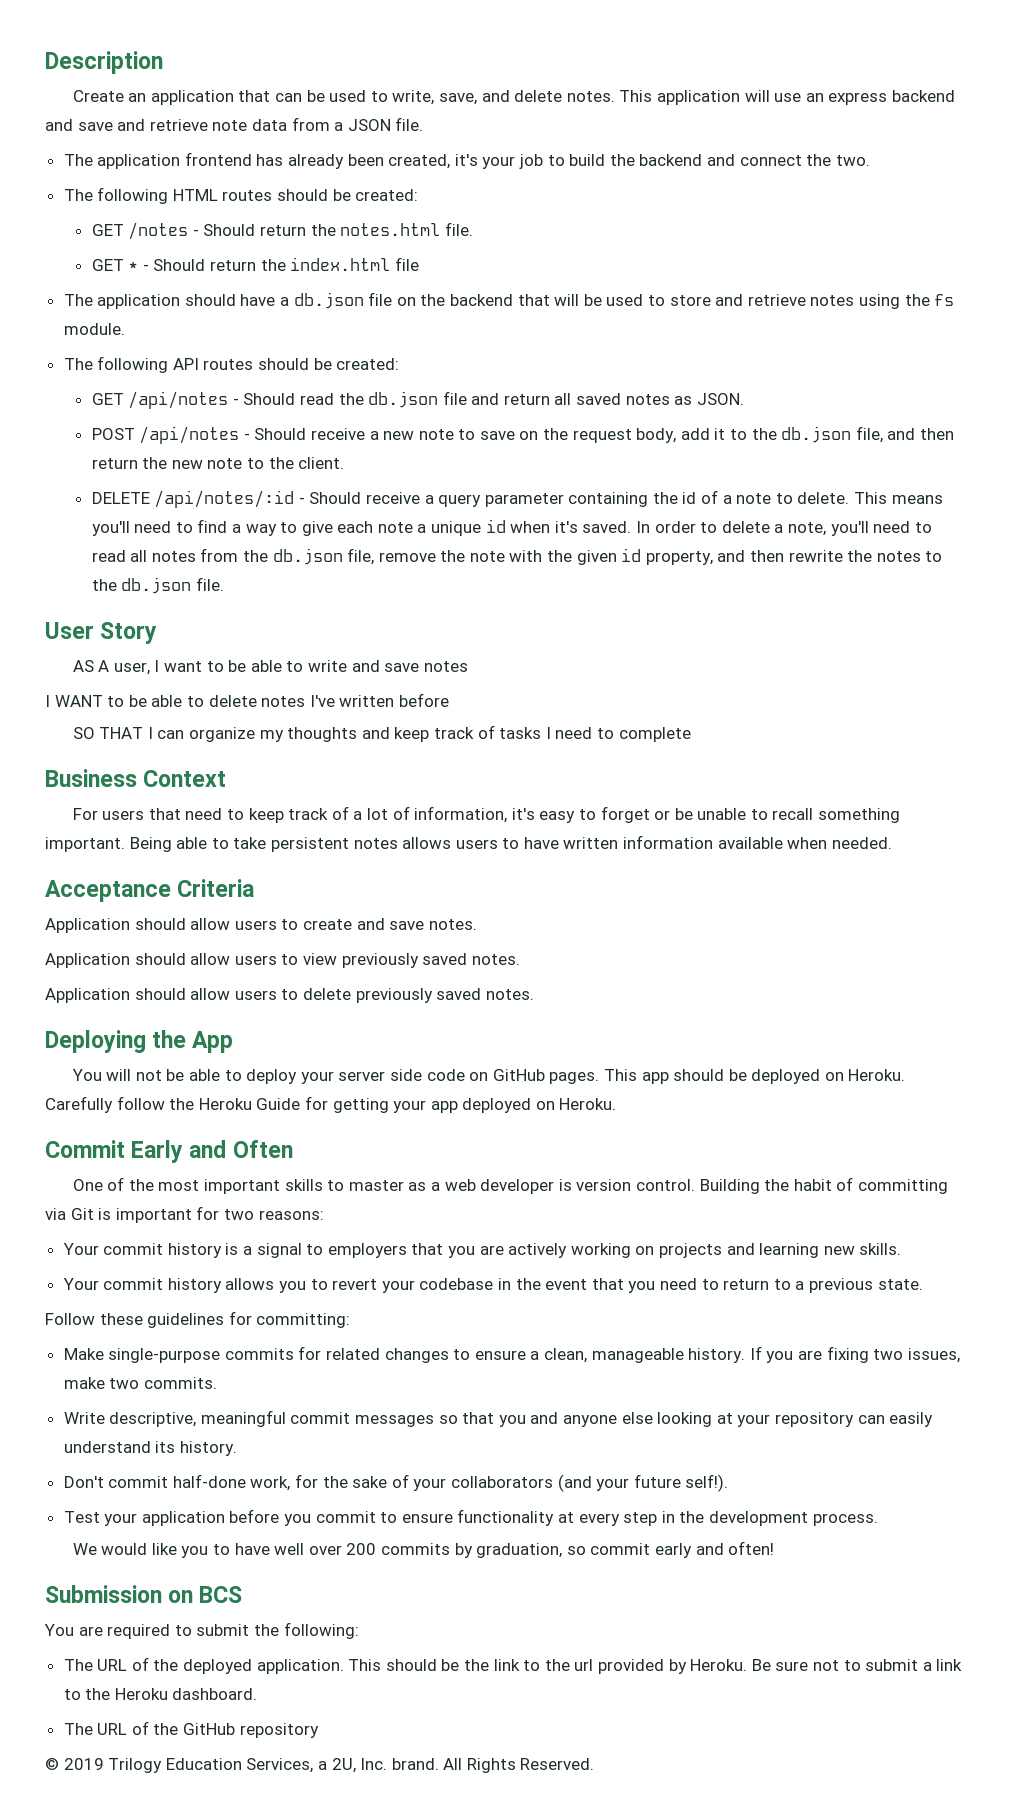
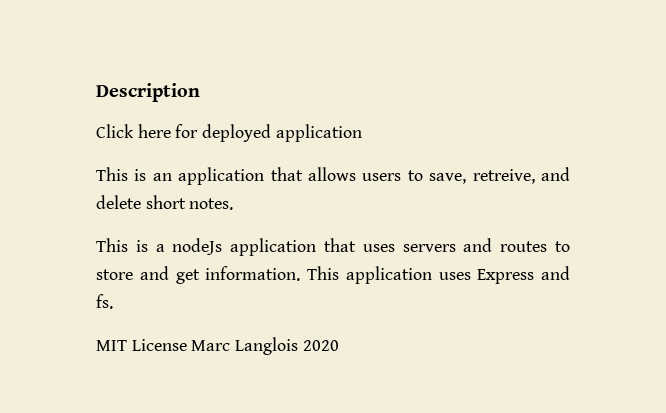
[72,90,477,105] Create an application that can be used to write, save, -> [96,124,362,142] [96,167,535,185] Click here for deployed application // This is an application that allows users to save, retreive,
[566,90,955,105] [45,117,424,131] [63,152,870,169] [63,187,419,204] [91,222,473,240] [91,257,419,271] [63,292,955,309] [63,323,125,335] [63,356,400,373] [91,391,744,409] [91,426,954,444] [91,457,345,469] [91,490,943,508] [91,519,932,536] [91,548,943,565] [91,577,224,594] [45,622,158,644] [72,660,468,675] [45,693,449,707] [72,725,691,742] [45,769,227,787] [72,806,901,823] [45,835,892,852] [45,879,255,902] [45,918,477,933] [45,953,520,968] [45,988,534,1003] [45,1030,234,1053] [71,1069,906,1084] [45,1096,617,1113] [45,1140,293,1163] [72,1177,948,1194] [45,1206,324,1223] [62,1243,902,1258] [62,1278,923,1293] [45,1311,351,1328] [63,1346,960,1363] [63,1377,217,1389] [63,1410,934,1427] [63,1441,237,1456] [63,1474,729,1492] [63,1509,878,1526] [72,1541,775,1558] [45,1585,243,1603] [44,1622,359,1639] [63,1657,963,1674] [63,1688,258,1700] [63,1721,319,1738] [45,1757,595,1773] notes. This application will use an express backend and save and retrieve note data from a JSON file. // The application frontend has already been created, it's your job to build the backend and connect the two. // The following HTML routes should be created: // GET /notes - Should return the notes.html file. // GET * - Should return the index.html file // The application should have a db.json file on the backend that will be used to store and retrieve notes using the fs module. // The following API routes should be created: // GET /api/notes - Should read the db.json file and return all saved notes as JSON. // POST /api/notes - Should receive a new note to save on the request body, add it to the db.json file, and then return the new note to the client. // DELETE /api/notes/:id - Should receive a query parameter containing the id of a note to delete. This means you'll need to find a way to give each note a unique id when it's saved. In order to delete a note, you'll need to read all notes from the db.json file, remove the note with the given id property, and then rewrite the notes to the db.json file. // User Story // AS A user, I want to be able to write and save notes // I WANT to be able to delete notes I've written before // SO THAT I can organize my thoughts and keep track of tasks I need to complete // Business Context // For users that need to keep track of a lot of information, it's easy to forget or be unable to recall something important. Being able to take persistent notes allows users to have written information available when needed. // Acceptance Criteria // Application should allow users to create and save notes. // Application should allow users to view previously saved notes. // Application should allow users to delete previously saved notes. // Deploying the App // You will not be able to deploy your server side code on GitHub pages. This app should be deployed on Heroku. Carefully follow the Heroku Guide for getting your app deployed on Heroku. // Commit Early and Often // One of the most important skills to master as a web developer is version control. Building the habit of committing via Git is important for two reasons: // Your commit history is a signal to employers that you are actively working on projects and learning new skills. // Your commit history allows you to revert your codebase in the event that you need to return to a previous state. // Follow these guidelines for committing: // Make single-purpose commits for related changes to ensure a clean, manageable history. If you are fixing two issues, make two commits. // Write descriptive, meaningful commit messages so that you and anyone else looking at your repository can easily understand its history. // Don't commit half-done work, for the sake of your collaborators (and your future self!). // Test your application before you commit to ensure functionality at every step in the development process. // We would like you to have well over 200 commits by graduation, so commit early and often! // Submission on BCS // You are required to submit the following: // The URL of the deployed application. This should be the link to the url provided by Heroku. Be sure not to submit a link to the Heroku dashboard. // The URL of the GitHub repository // © 2019 Trilogy Education Services, a 2U, Inc. brand. All Rights Reserved. -> [145,195,234,210] [96,238,570,256] [96,266,570,284] [96,294,113,309] [96,337,339,355] short notes. // This is a nodeJs application that uses servers and routes to store and get information. This application uses Express and fs. // MIT License Marc Langlois 2020

